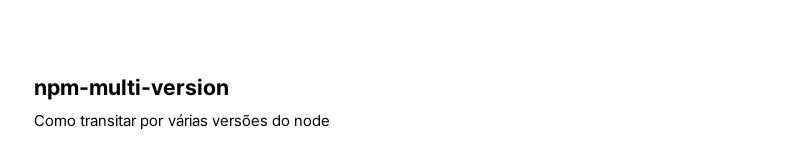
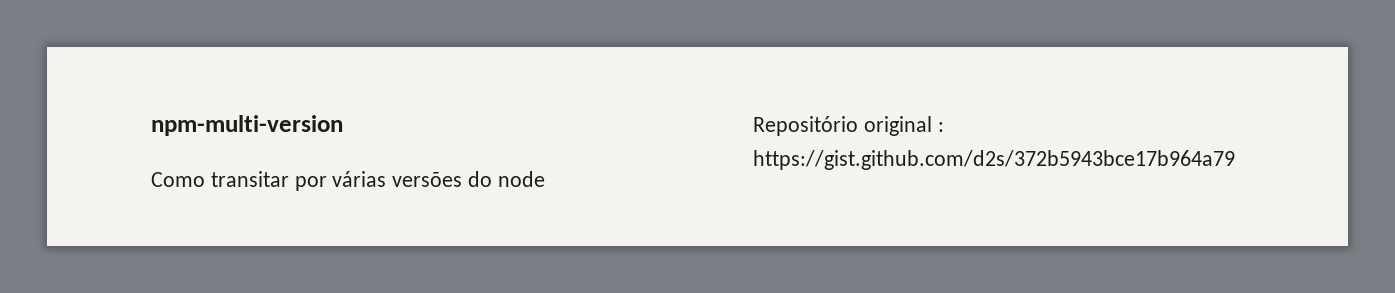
(331, 121) none -> [753,116,944,136] [753,150,1235,170] // Repositório original : https://gist.github.com/d2s/372b5943bce17b964a79

